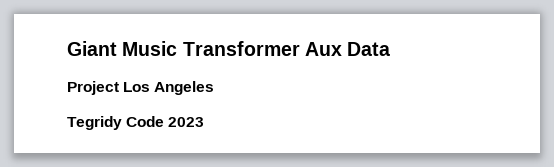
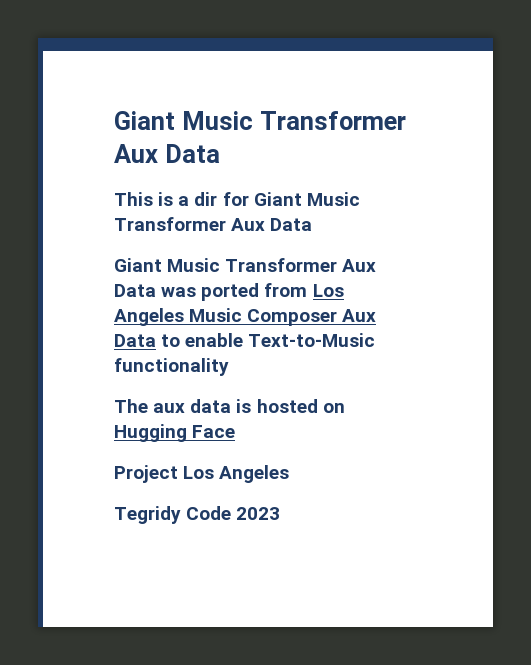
[67,41,391,56] Giant Music Transformer Aux Data -> [114,111,406,130] [114,144,220,163] [114,192,360,206] [114,217,313,231] [114,258,377,272] [114,283,344,301] [114,308,377,326] [114,333,376,347] [114,358,229,376] [114,399,345,413] [114,424,236,442] Giant Music Transformer Aux Data // This is a dir for Giant Music Transformer Aux Data // Giant Music Transformer Aux Data was ported from Los Angeles Music Composer Aux Data to enable Text-to-Music functionality // The aux data is hosted on Hugging Face

